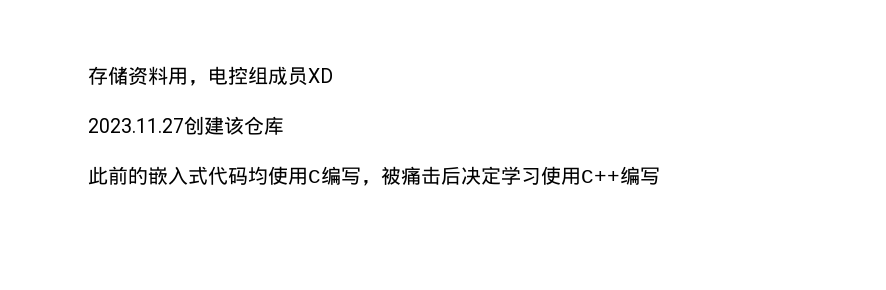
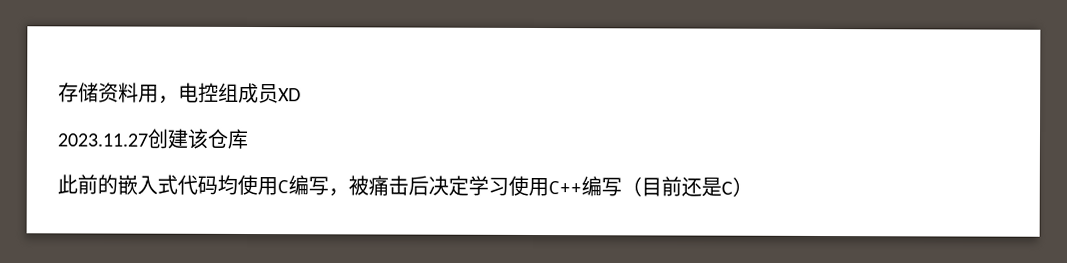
(660, 176) none -> [621,176,753,197] （目前还是C）

